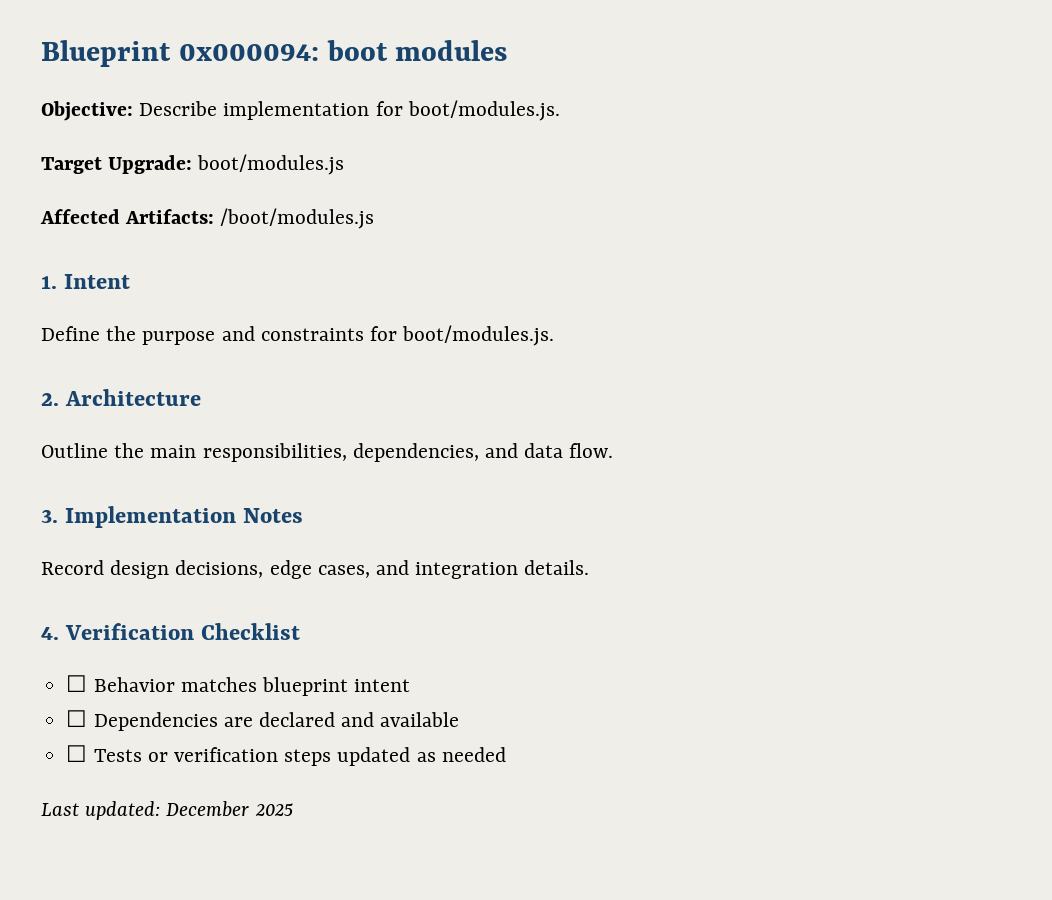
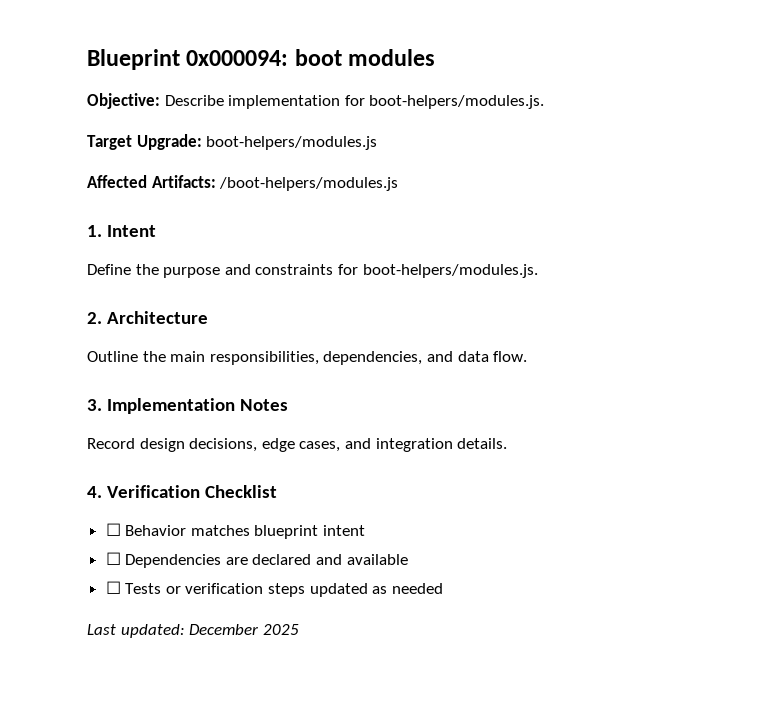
[407,100,560,121] boot/modules.js. -> [369,95,545,109] boot-helpers/modules.js.
[197,154,345,175] boot/modules.js -> [206,136,378,150] boot-helpers/modules.js
[220,208,375,229] /boot/modules.js -> [219,177,399,191] /boot-helpers/modules.js
[402,325,555,346] boot/modules.js. -> [362,264,538,278] boot-helpers/modules.js.

